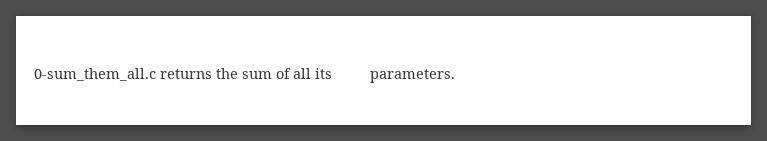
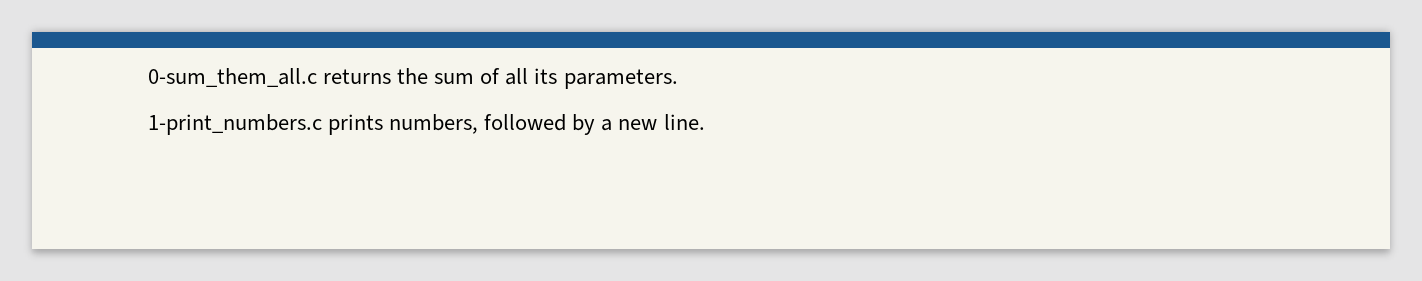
(455, 76) none -> [148,114,705,135] // 1-print_numbers.c prints numbers, followed by a new line.

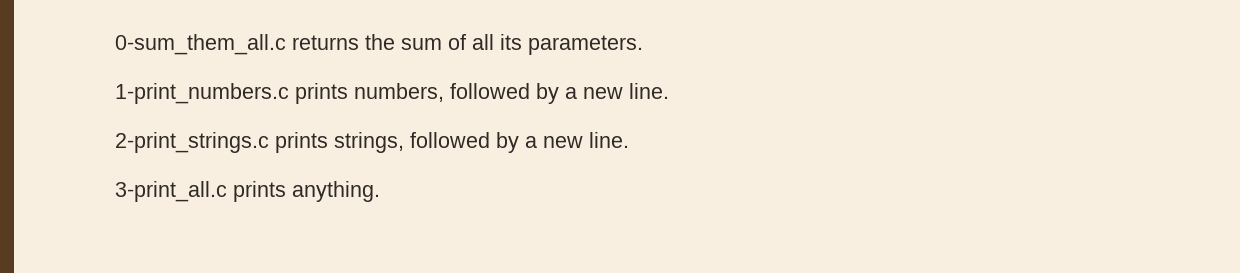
(705, 122) none -> [115,132,629,153] [115,181,380,202] // 2-print_strings.c prints strings, followed by a new line. // 3-print_all.c prints anything.

